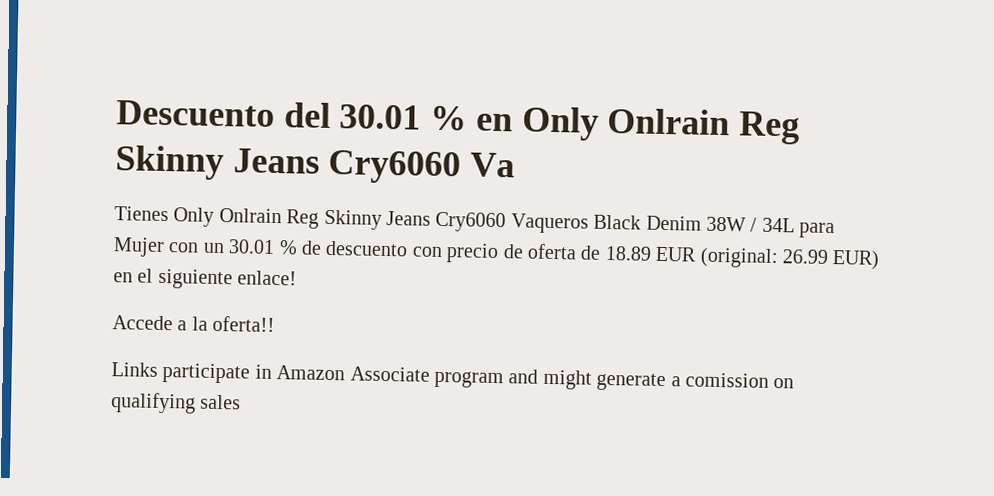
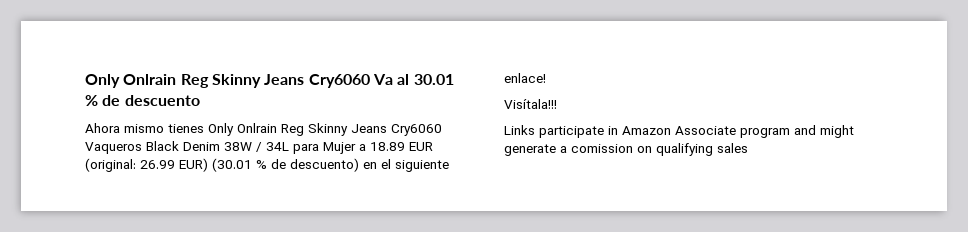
[116,100,513,132] Descuento del 30.01 % en -> (85, 81) none
[114,206,169,222] // Tienes -> [397,74,454,85] [85,95,200,106] [85,123,204,133] al 30.01 % de descuento // Ahora mismo tienes
[168,239,602,264] con un 30.01 % de descuento con precio de oferta de -> [359,144,366,151] a
(881, 260) none -> [212,158,359,172] (30.01 % de descuento)
[112,315,276,333] Accede a la oferta!! -> [504,99,557,109] Visítala!!!

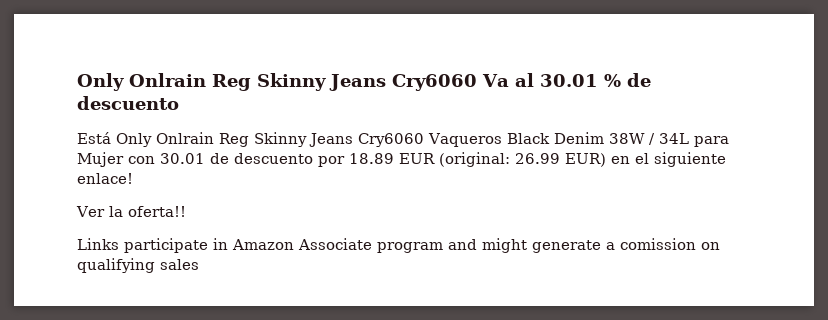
[85,123,204,133] Ahora mismo tienes -> [77,132,111,144] Está
[359,144,366,151] a -> [128,153,345,167] con 30.01 de descuento por
[212,158,359,172] (30.01 % de descuento) -> (606, 160) none
[504,99,557,109] Visítala!!! -> [76,206,186,217] Ver la oferta!!

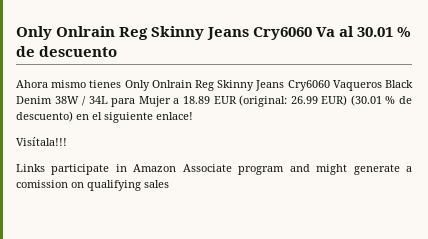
[77,132,111,144] Está -> [16,80,122,88] Ahora mismo tienes
[128,153,345,167] con 30.01 de descuento por -> [173,98,180,104] a
(606, 160) none -> [350,95,412,106] [16,111,73,122] (30.01 % de descuento)
[76,206,186,217] Ver la oferta!! -> [16,137,67,146] Visítala!!!

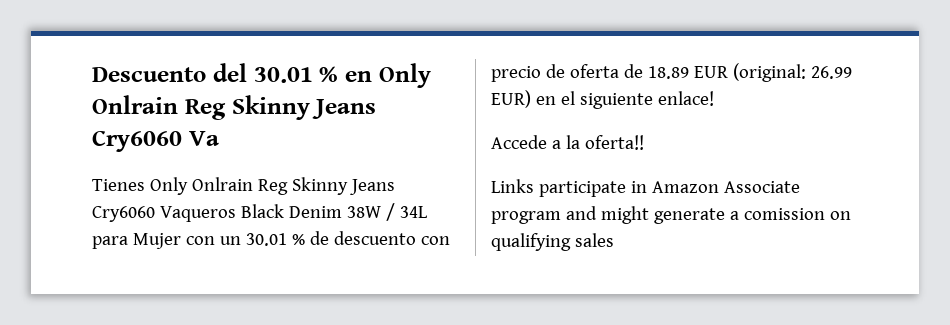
(16, 33) none -> [92,63,372,83] Descuento del 30.01 % en
[339,26,412,37] [16,46,118,57] [16,80,122,88] al 30.01 % de descuento // Ahora mismo tienes -> [92,179,145,191] // Tienes
[173,98,180,104] a -> [185,231,450,246] [491,64,643,82] con un 30.01 % de descuento con precio de oferta de
[350,95,412,106] [16,111,73,122] (30.01 % de descuento) -> (531, 99) none
[16,137,67,146] Visítala!!! -> [491,135,644,150] Accede a la oferta!!

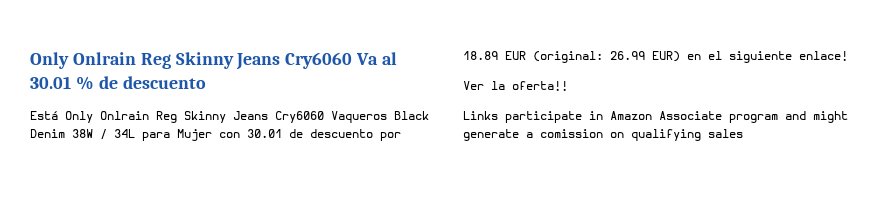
[92,63,372,83] Descuento del 30.01 % en -> (30, 60) none
[92,179,145,191] // Tienes -> [382,52,398,65] [30,76,206,90] [30,111,58,120] al 30.01 % de descuento // Está
[219,231,450,246] [491,64,643,82] un 30.01 % de descuento con precio de oferta de -> [247,129,401,141] 30.01 de descuento por
[491,135,561,149] Accede a -> [463,81,484,90] Ver

